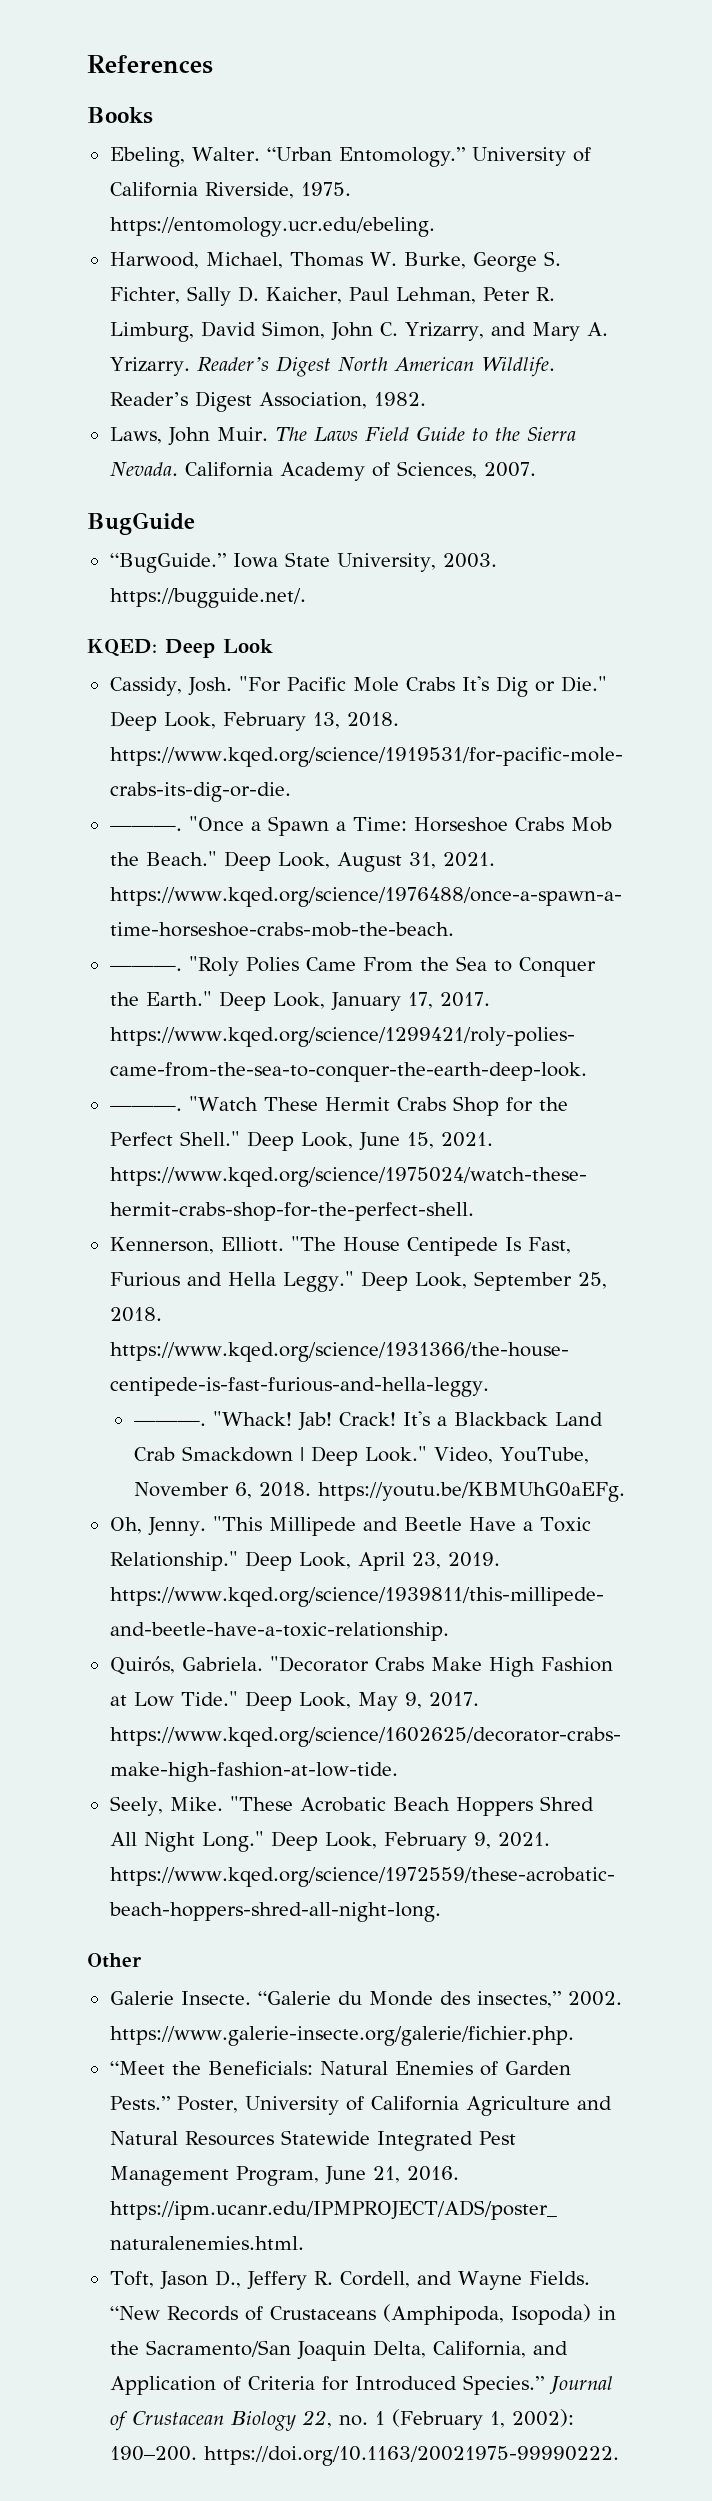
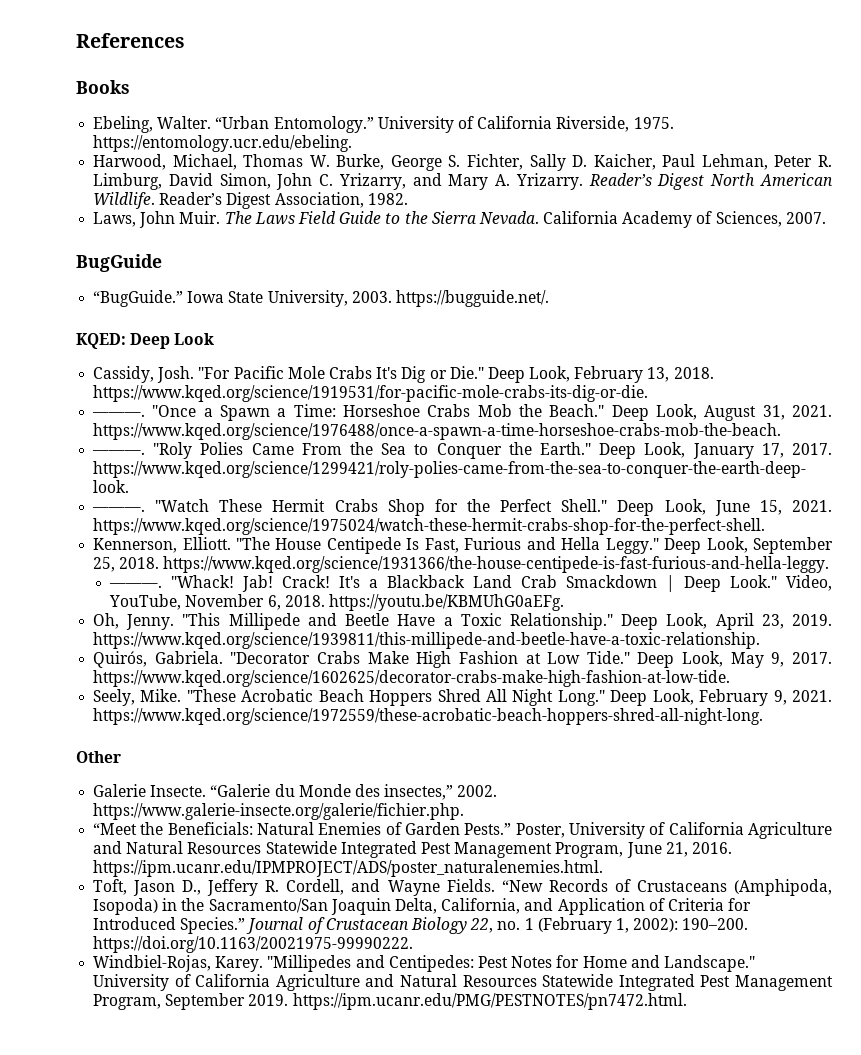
(619, 2456) none -> [93,955,755,972] [93,974,834,991] [93,993,687,1010] // Windbiel-Rojas, Karey. "Millipedes and Centipedes: Pest Notes for Home and Landscape." University of California Agriculture and Natural Resources Statewide Integrated Pest Management Program, September 2019. https://ipm.ucanr.edu/PMG/PESTNOTES/pn7472.html.

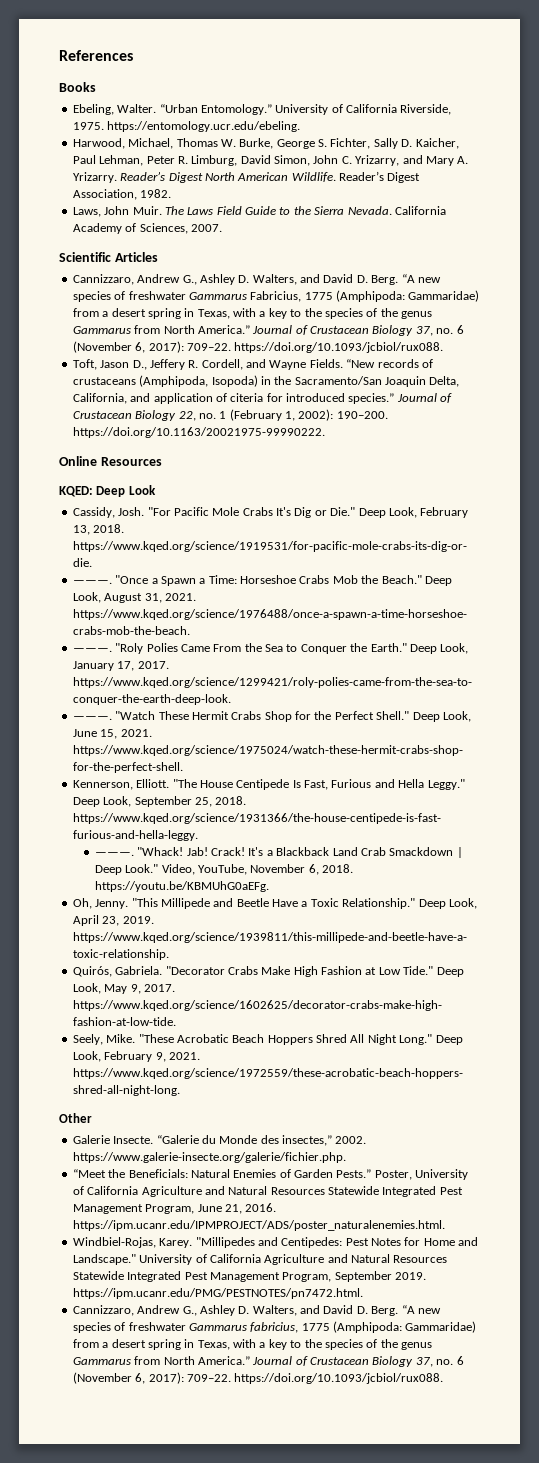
[76,254,162,272] [93,290,549,307] BugGuide // “BugGuide.” Iowa State University, 2003. https://bugguide.net/. -> [59,252,158,262] [72,274,441,285] [72,290,480,302] [72,308,432,319] [72,325,464,336] [72,341,444,353] [72,359,433,370] [72,375,460,387] [72,393,453,404] [72,409,388,421] [72,427,325,438] [59,456,162,466] Scientific Articles // Cannizzaro, Andrew G., Ashley D. Walters, and David D. Berg. “A new species of freshwater Gammarus Fabricius, 1775 (Amphipoda: Gammaridae) from a desert spring in Texas, with a key to the species of the genus Gammarus from North America.” Journal of Crustacean Biology 37, no. 6 (November 6, 2017): 709–22. https://doi.org/10.1093/jcbiol/rux088. // Toft, Jason D., Jeffery R. Cordell, and Wayne Fields. “New records of crustaceans (Amphipoda, Isopoda) in the Sacramento/San Joaquin Delta, California, and application of citeria for introduced species.” Journal of Crustacean Biology 22, no. 1 (February 1, 2002): 190–200. https://doi.org/10.1163/20021975-99990222. // Online Resources
[93,879,832,896] [93,898,752,915] [93,917,749,934] [93,936,414,953] // Toft, Jason D., Jeffery R. Cordell, and Wayne Fields. “New Records of Crustaceans (Amphipoda, Isopoda) in the Sacramento/San Joaquin Delta, California, and Application of Criteria for Introduced Species.” Journal of Crustacean Biology 22, no. 1 (February 1, 2002): 190–200. https://doi.org/10.1163/20021975-99990222. -> (445, 1225) none
(687, 1001) none -> [72,1305,441,1316] [72,1321,477,1333] [72,1339,432,1350] [72,1356,464,1367] [72,1372,444,1384] // Cannizzaro, Andrew G., Ashley D. Walters, and David D. Berg. “A new species of freshwater Gammarus fabricius, 1775 (Amphipoda: Gammaridae) from a desert spring in Texas, with a key to the species of the genus Gammarus from North America.” Journal of Crustacean Biology 37, no. 6 (November 6, 2017): 709–22. https://doi.org/10.1093/jcbiol/rux088.

